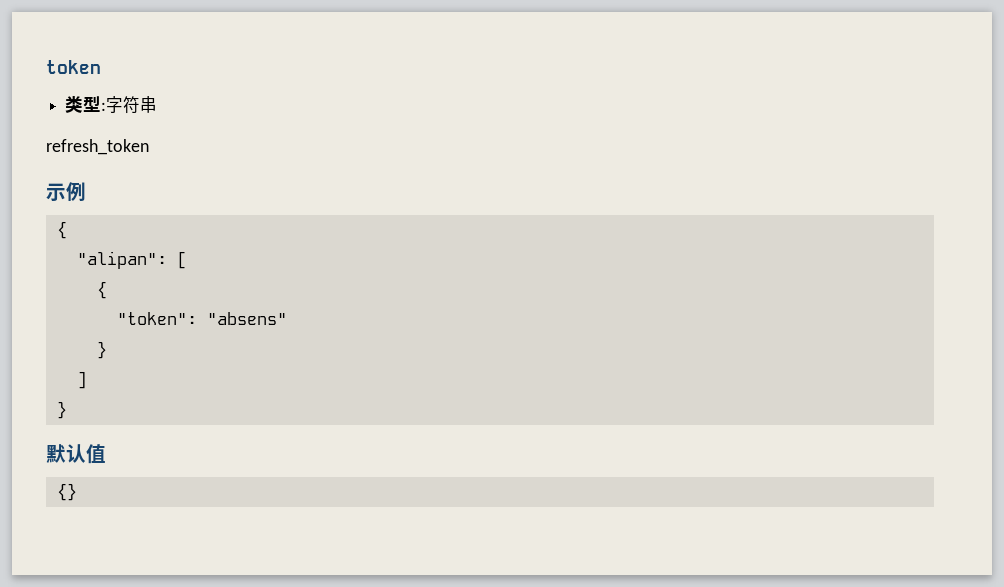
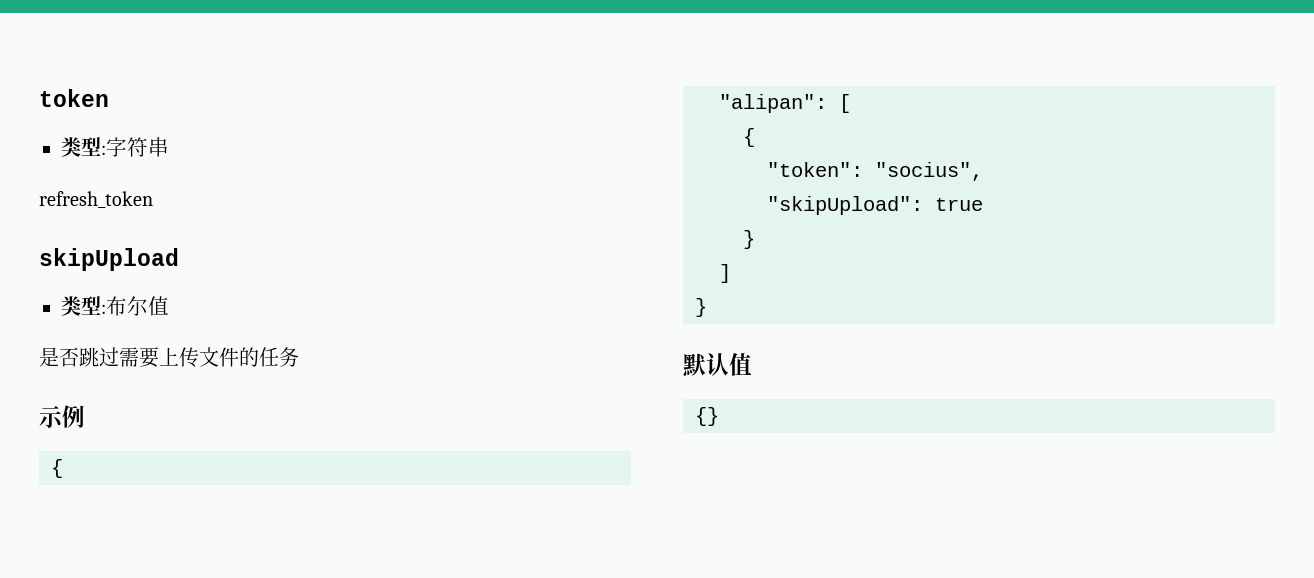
(149, 147) none -> [39,248,179,271] [61,296,169,316] [39,347,299,368] // skipUpload // 类型:布尔值 // 是否跳过需要上传文件的任务
[206,312,287,325] "absens" -> [875,162,983,181] [767,196,983,215] "socius", // "skipUpload": true

